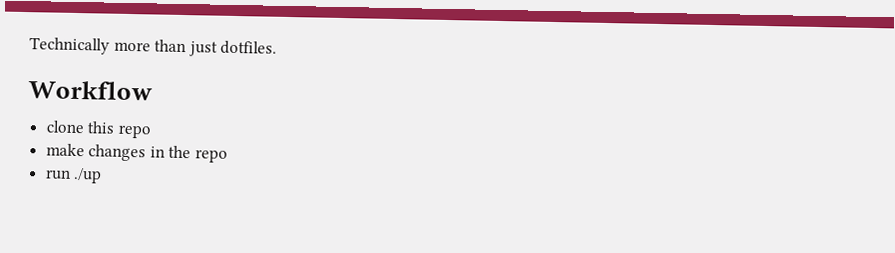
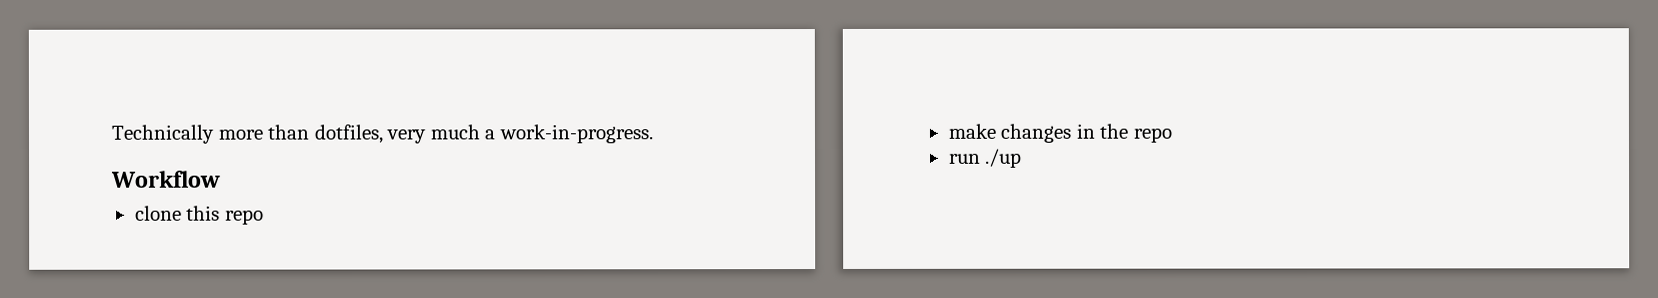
[188,40,278,57] just dotfiles. -> [313,124,653,144] dotfiles, very much a work-in-progress.

